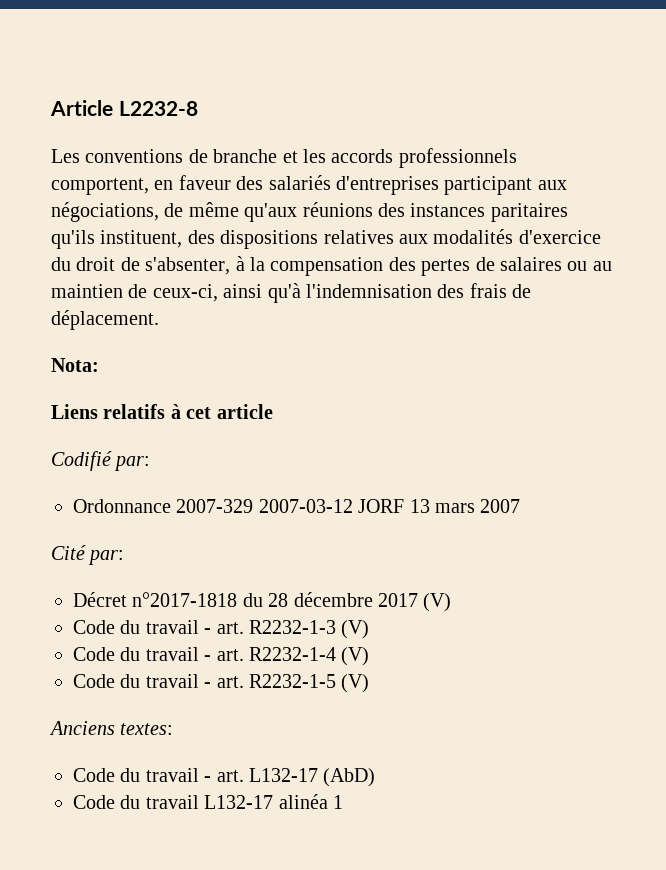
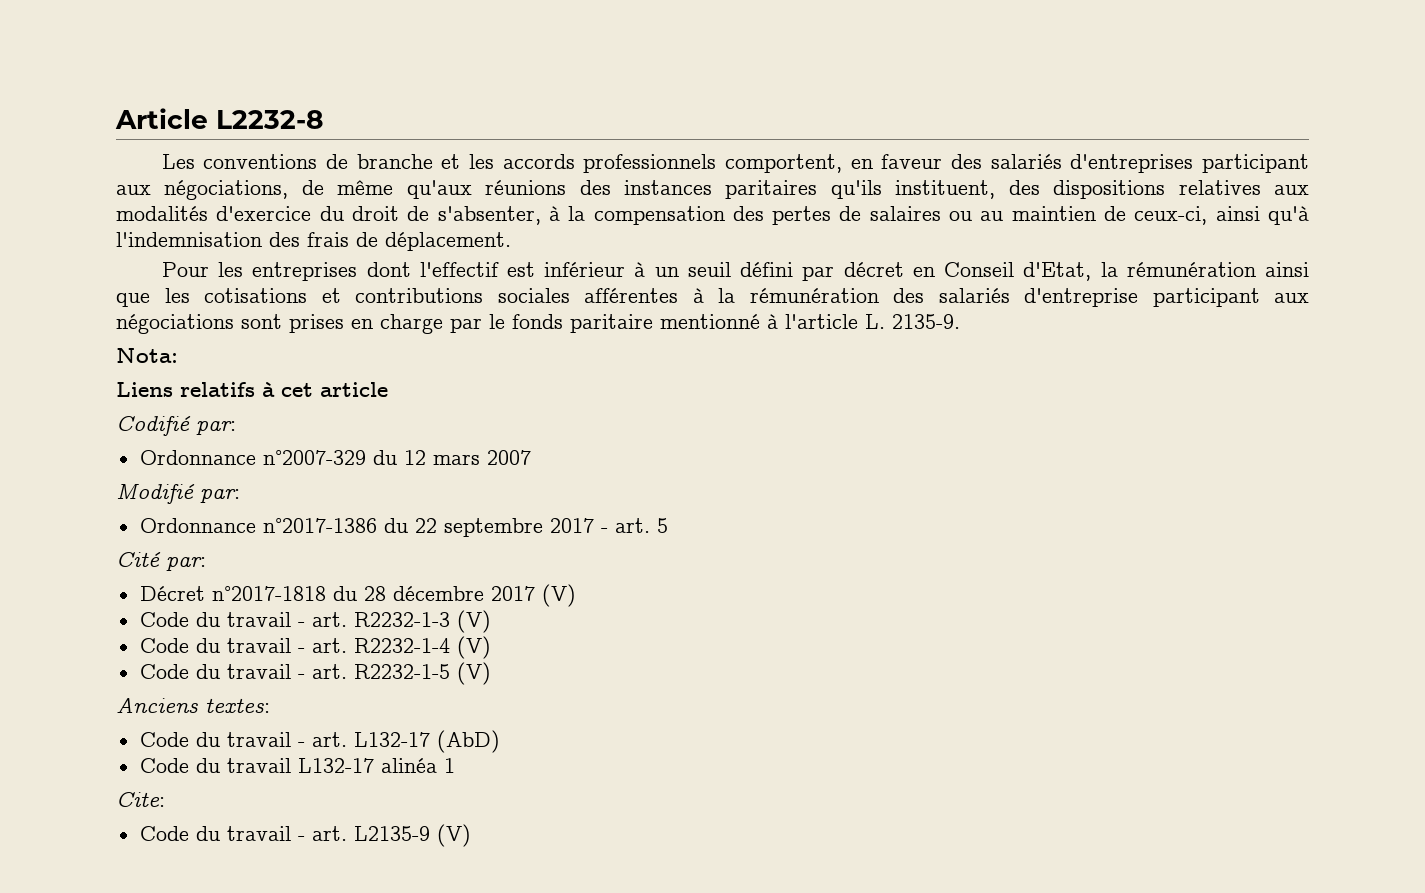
(159, 320) none -> [161,262,1309,281] [116,288,1309,307] [116,314,960,334] // Pour les entreprises dont l'effectif est inférieur à un seuil défini par décret en Conseil d'Etat, la rémunération ainsi que les cotisations et contributions sociales afférentes à la rémunération des salariés d'entreprise participant aux négociations sont prises en charge par le fonds paritaire mentionné à l'article L. 2135-9.
[176,499,521,513] 2007-329 2007-03-12 JORF 13 mars 2007 -> [262,450,531,465] [116,483,240,504] [139,518,668,537] n°2007-329 du 12 mars 2007 // Modifié par: // Ordonnance n°2017-1386 du 22 septembre 2017 - art. 5
(343, 802) none -> [116,792,165,807] [139,824,471,847] // Cite: // Code du travail - art. L2135-9 (V)

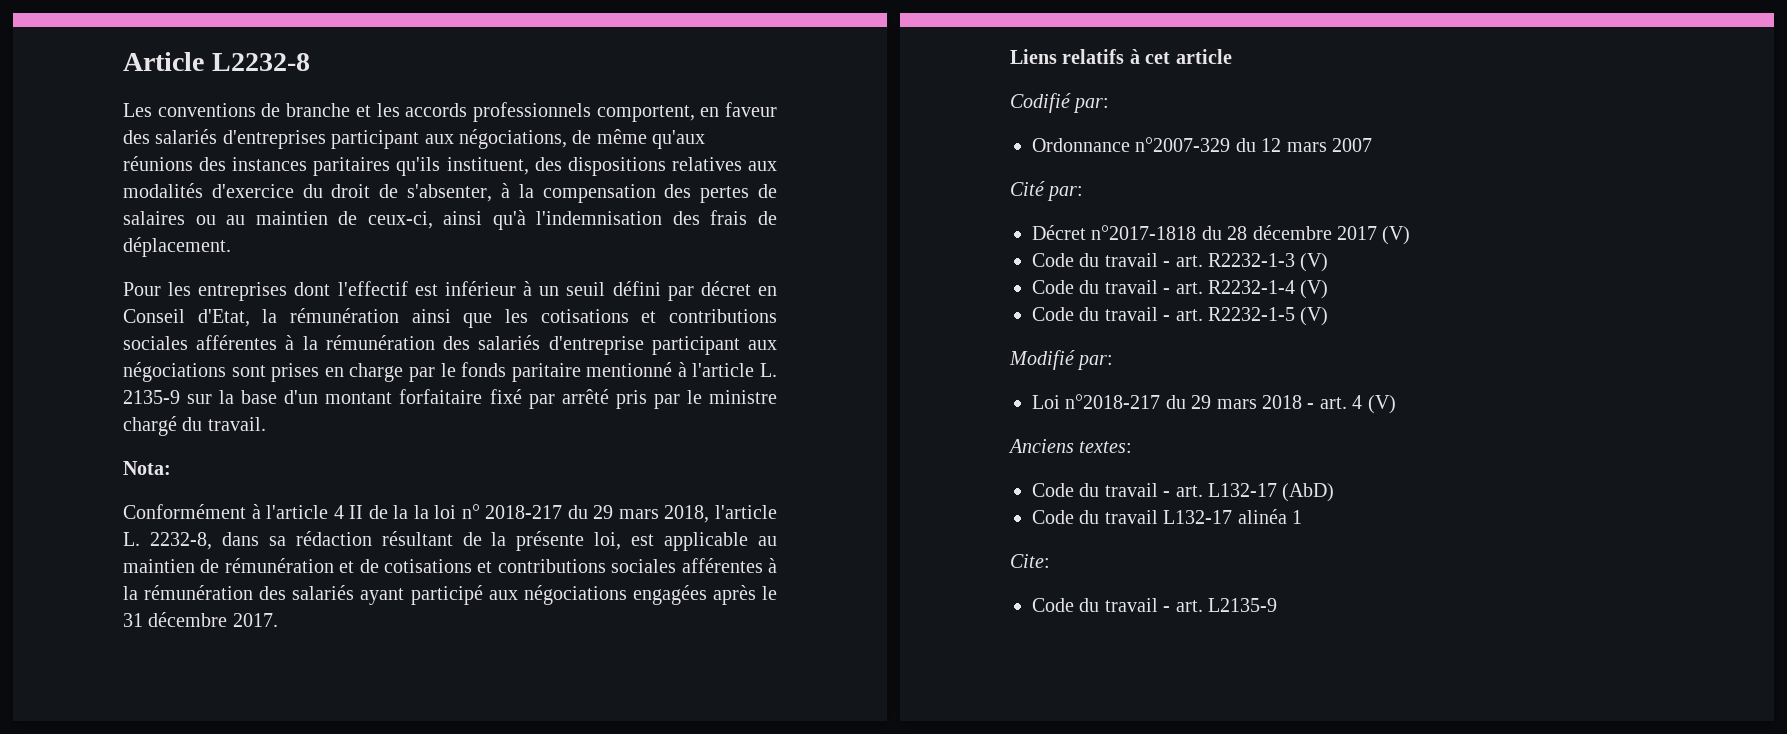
[892,314,960,329] [116,348,178,363] 2135-9. // Nota: -> [123,389,778,409] [123,416,266,436] [123,461,171,475] [123,504,778,523] [123,531,777,551] [123,558,777,573] [123,585,778,605] [123,612,278,627] 2135-9 sur la base d'un montant forfaitaire fixé par arrêté pris par le ministre chargé du travail. // Nota: // Conformément à l'article 4 II de la la loi n° 2018-217 du 29 mars 2018, l'article L. 2232-8, dans sa rédaction résultant de la présente loi, est applicable au maintien de rémunération et de cotisations et contributions sociales afférentes à la rémunération des salariés ayant participé aux négociations engagées après le 31 décembre 2017.
[116,483,240,504] [139,518,668,537] // Modifié par: // Ordonnance n°2017-1386 du 22 septembre 2017 - art. 5 -> (1372, 145) none
(491, 673) none -> [1009,350,1114,370] [1032,394,1396,414] // Modifié par: // Loi n°2018-217 du 29 mars 2018 - art. 4 (V)
[436,824,471,847] (V) -> (1277, 605) none

